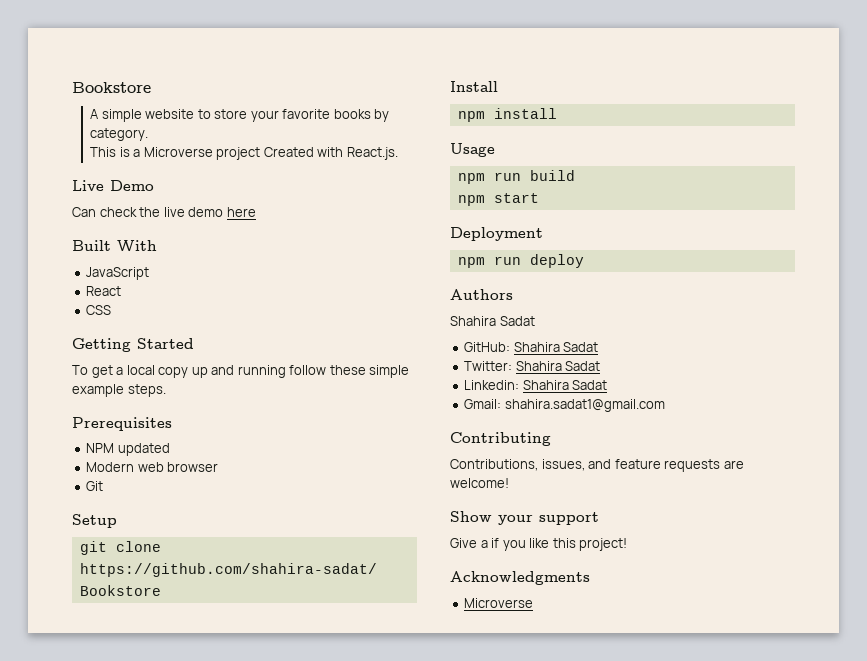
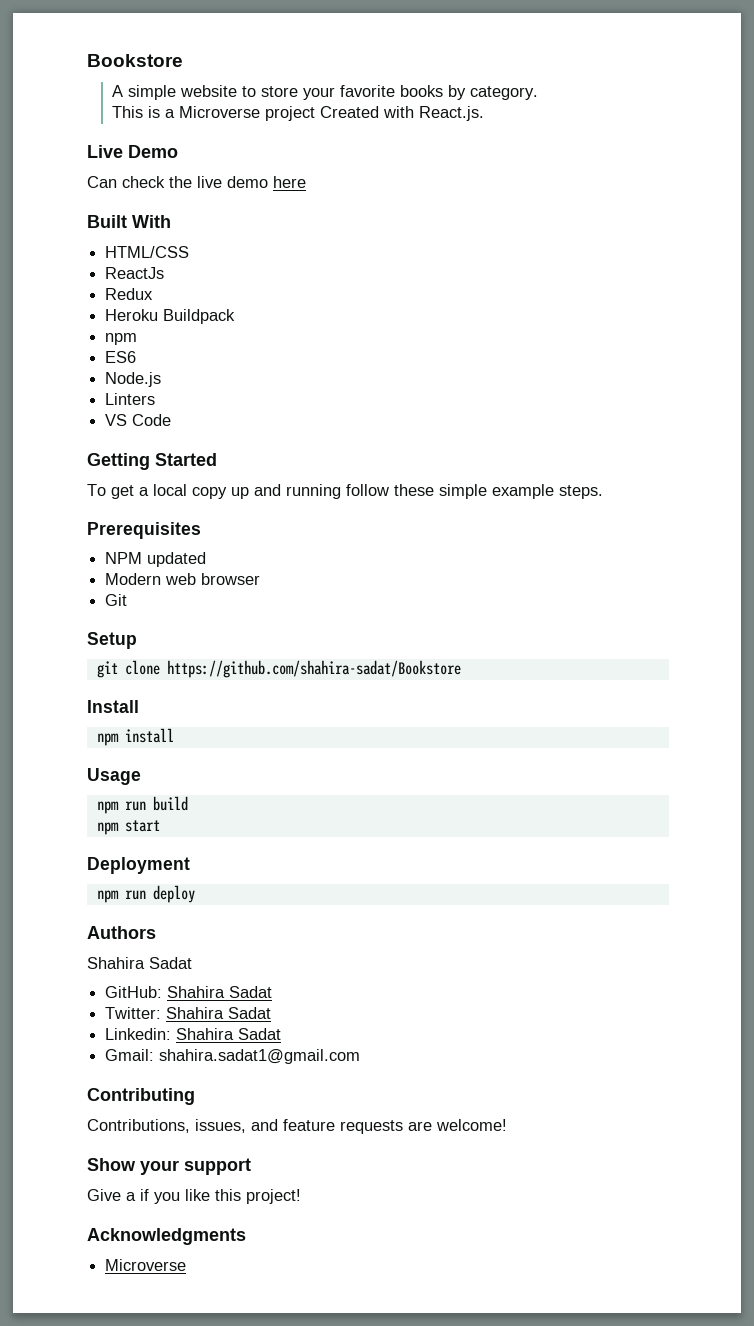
[86,267,150,280] [86,286,122,296] [86,305,112,315] JavaScript // React // CSS -> [105,246,190,258] [105,267,165,279] [105,288,154,300] [105,309,236,324] [105,333,138,345] [105,351,137,363] [105,372,162,387] [105,393,156,405] [105,414,172,426] HTML/CSS // ReactJs // Redux // Heroku Buildpack // npm // ES6 // Node.js // Linters // VS Code

